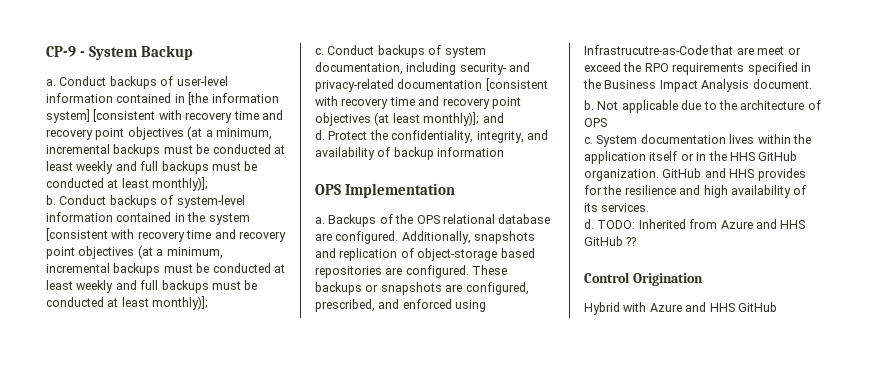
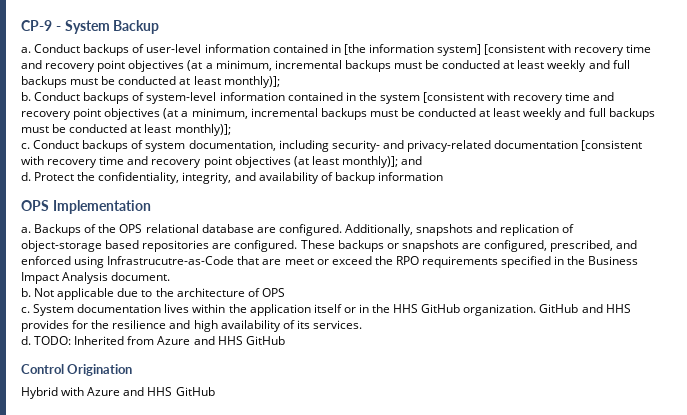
[626,237,637,246] ?? -> (285, 340) none

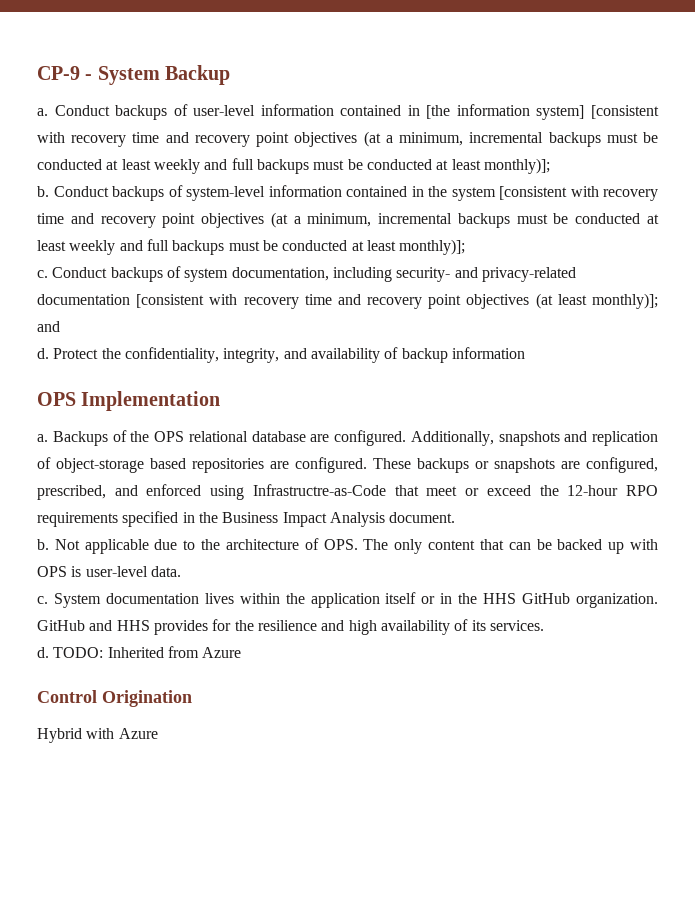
[107,256,282,265] Infrastrucutre-as-Code that are -> [252,484,419,496] Infrastructre-as-Code that
(393, 260) none -> [567,485,619,496] 12-hour
[261,288,285,297] OPS -> [323,539,659,554] [37,566,181,577] OPS. The only content that can be backed up with OPS is user-level data.
[193,336,285,345] and HHS GitHub -> (242, 652) none
[123,387,215,396] and HHS GitHub -> (158, 733) none

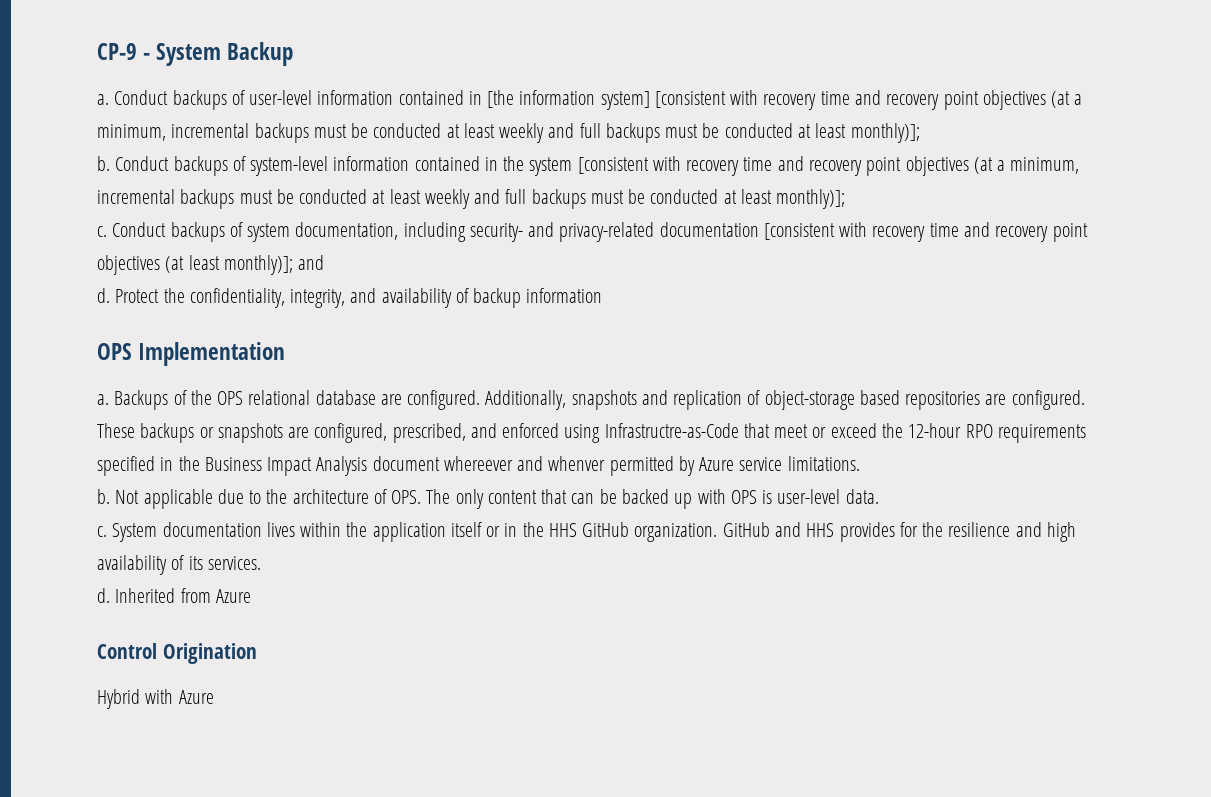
[389,512,456,523] document. -> [372,456,860,476] document whereever and whenver permitted by Azure service limitations.
[53,647,104,658] TODO: -> (110, 595) none

